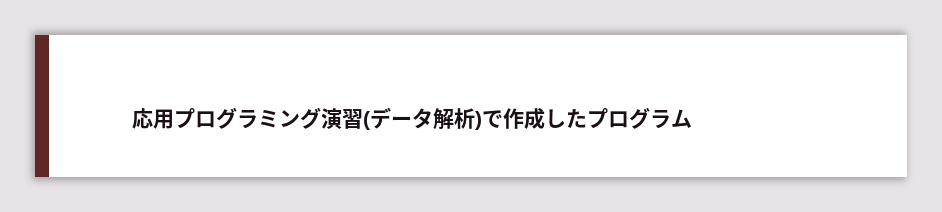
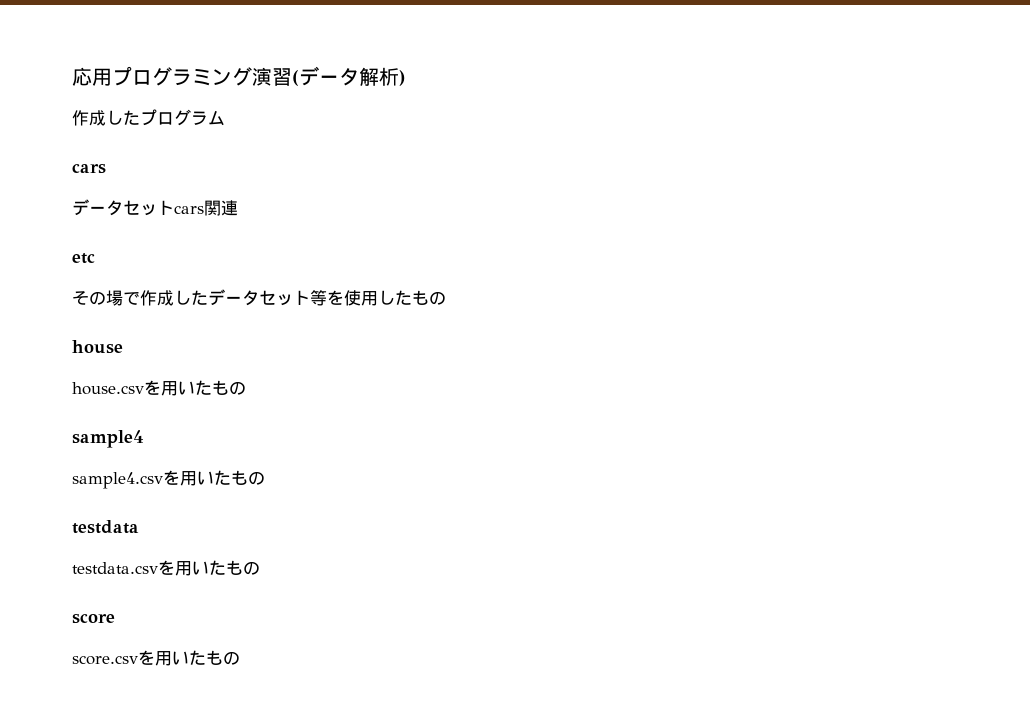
[482,110,503,128] で -> (406, 78) //
(692, 118) none -> [72,163,106,174] [72,199,238,216] [72,253,95,264] [72,289,446,306] [72,340,123,354] [72,380,246,396] [72,430,144,448] [72,470,265,489] [72,520,139,534] [72,560,260,576] [72,613,115,624] [72,650,240,666] // cars // データセットcars関連 // etc // その場で作成したデータセット等を使用したもの // house // house.csvを用いたもの // sample4 // sample4.csvを用いたもの // testdata // testdata.csvを用いたもの // score // score.csvを用いたもの

